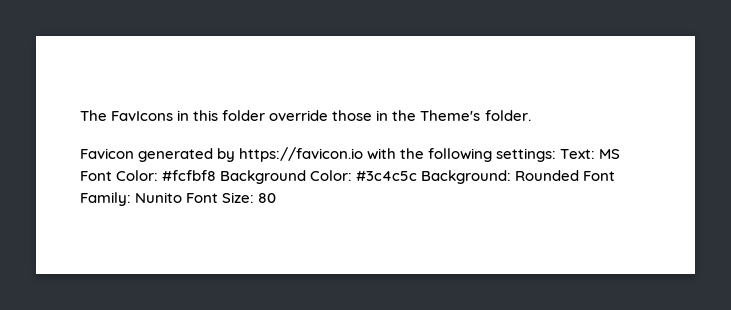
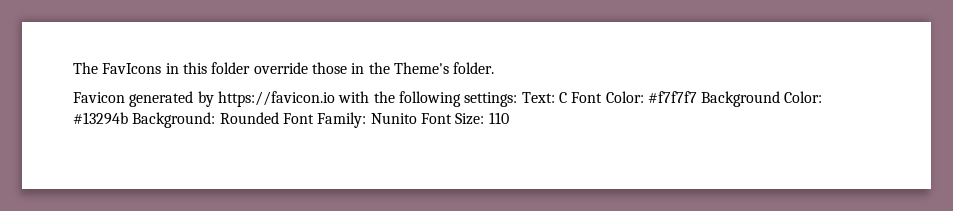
[599,149,621,159] MS -> [558,92,567,103] C
[162,170,217,181] #fcfbf8 -> [647,91,697,103] #f7f7f7
[356,171,418,181] #3c4c5c -> [73,112,128,125] #13294b
[258,193,277,203] 80 -> [488,112,509,124] 110

